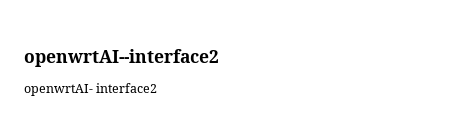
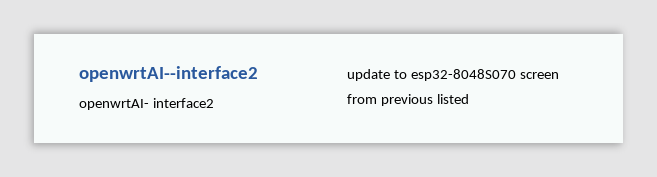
(158, 88) none -> [347,69,559,81] [347,94,469,106] // update to esp32-8048S070 screen from previous listed

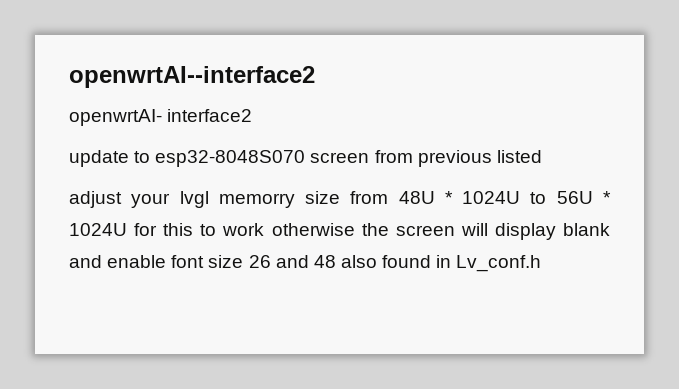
(469, 99) none -> [69,191,611,208] [69,223,611,240] [69,255,542,272] // adjust your lvgl memorry size from 48U * 1024U to 56U * 1024U for this to work otherwise the screen will display blank and enable font size 26 and 48 also found in Lv_conf.h

